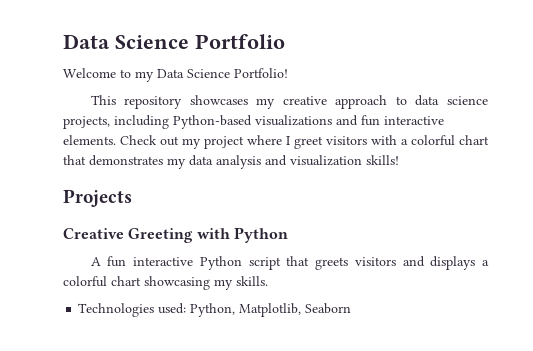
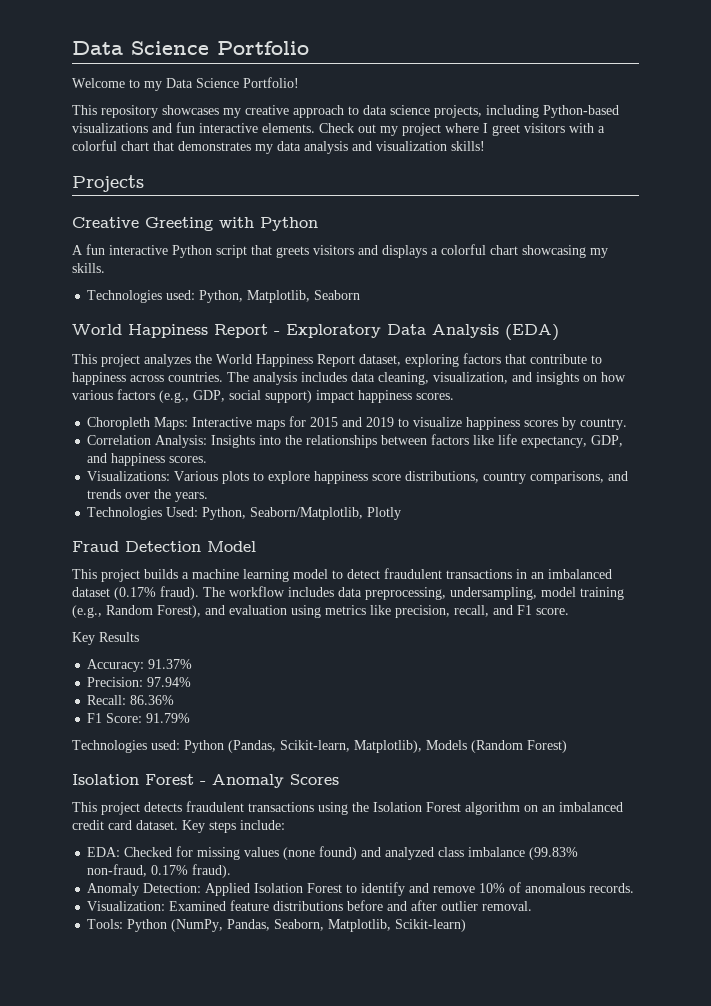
(352, 308) none -> [72,324,559,341] [72,353,602,367] [72,372,626,385] [72,389,454,403] [87,416,628,430] [87,434,624,448] [87,453,208,466] [87,471,629,484] [87,489,209,502] [87,507,402,520] [72,541,256,552] [72,568,612,582] [72,586,624,600] [72,605,569,618] [72,632,139,645] [87,659,193,672] [87,677,192,687] [87,695,175,705] [87,713,191,723] [72,740,567,753] [72,774,339,788] [72,801,623,815] [72,820,285,833] [87,846,579,860] [87,864,232,878] [87,882,635,896] [87,900,533,911] [87,919,467,932] // World Happiness Report - Exploratory Data Analysis (EDA) // This project analyzes the World Happiness Report dataset, exploring factors that contribute to happiness across countries. The analysis includes data cleaning, visualization, and insights on how various factors (e.g., GDP, social support) impact happiness scores. // Choropleth Maps: Interactive maps for 2015 and 2019 to visualize happiness scores by country. // Correlation Analysis: Insights into the relationships between factors like life expectancy, GDP, and happiness scores. // Visualizations: Various plots to explore happiness score distributions, country comparisons, and trends over the years. // Technologies Used: Python, Seaborn/Matplotlib, Plotly // Fraud Detection Model // This project builds a machine learning model to detect fraudulent transactions in an imbalanced dataset (0.17% fraud). The workflow includes data preprocessing, undersampling, model training (e.g., Random Forest), and evaluation using metrics like precision, recall, and F1 score. // Key Results // Accuracy: 91.37% // Precision: 97.94% // Recall: 86.36% // F1 Score: 91.79% // Technologies used: Python (Pandas, Scikit-learn, Matplotlib), Models (Random Forest) // Isolation Forest - Anomaly Scores // This project detects fraudulent transactions using the Isolation Forest algorithm on an imbalanced credit card dataset. Key steps include: // EDA: Checked for missing values (none found) and analyzed class imbalance (99.83% non-fraud, 0.17% fraud). // Anomaly Detection: Applied Isolation Forest to identify and remove 10% of anomalous records. // Visualization: Examined feature distributions before and after outlier removal. // Tools: Python (NumPy, Pandas, Seaborn, Matplotlib, Scikit-learn)

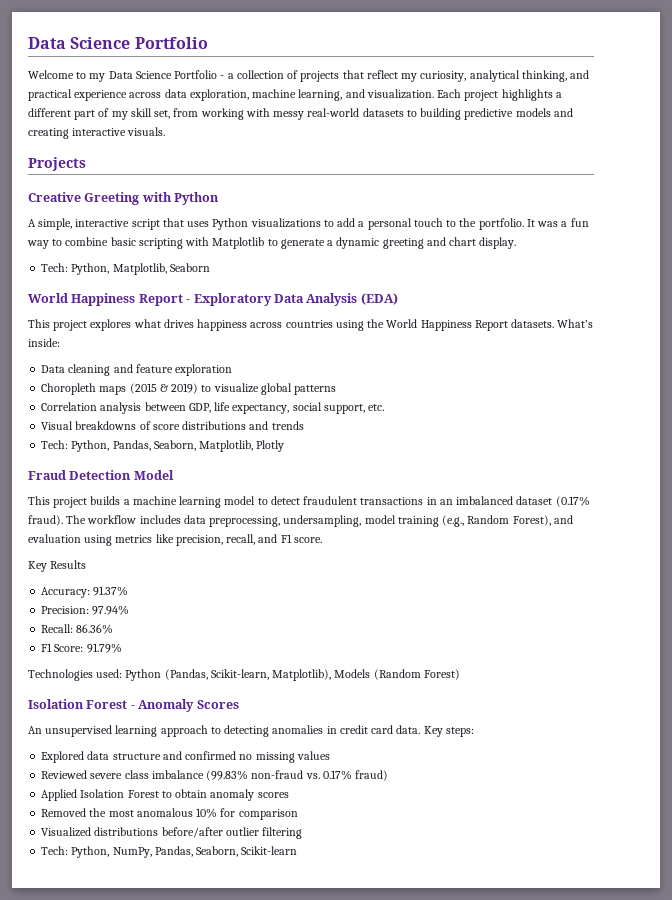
[243,77,299,88] [72,105,619,118] [72,122,605,136] [72,140,485,154] Portfolio! // This repository showcases my creative approach to data science projects, including Python-based visualizations and fun interactive elements. Check out my project where I greet visitors with a colorful chart that demonstrates my data analysis and visualization skills! -> [174,70,590,82] [28,89,562,101] [28,108,573,120] [28,127,166,139] Portfolio - a collection of projects that reflect my curiosity, analytical thinking, and practical experience across data exploration, machine learning, and visualization. Each project highlights a different part of my skill set, from working with messy real-world datasets to building predictive models and creating interactive visuals.
[86,244,608,258] [72,263,105,273] [87,290,196,303] fun interactive Python script that greets visitors and displays a colorful chart showcasing my skills. // Technologies used: -> [38,218,589,230] [27,237,517,249] [41,263,69,272] simple, interactive script that uses Python visualizations to add a personal touch to the portfolio. It was a fun way to combine basic scripting with Matplotlib to generate a dynamic greeting and chart display. // Tech:
[144,353,602,367] [72,372,626,385] [72,389,454,403] [87,416,628,430] [87,434,624,448] [87,453,208,466] [87,471,629,484] [87,489,209,502] [87,507,364,520] analyzes the World Happiness Report dataset, exploring factors that contribute to happiness across countries. The analysis includes data cleaning, visualization, and insights on how various factors (e.g., GDP, social support) impact happiness scores. // Choropleth Maps: Interactive maps for 2015 and 2019 to visualize happiness scores by country. // Correlation Analysis: Insights into the relationships between factors like life expectancy, GDP, and happiness scores. // Visualizations: Various plots to explore happiness score distributions, country comparisons, and trends over the years. // Technologies Used: Python, Seaborn/Matplotlib, -> [90,319,594,331] [28,338,60,347] [41,364,233,376] [41,383,337,395] [41,402,385,414] [41,421,304,430] [41,440,254,452] explores what drives happiness across countries using the World Happiness Report datasets. What’s inside: // Data cleaning and feature exploration // Choropleth maps (2015 & 2019) to visualize global patterns // Correlation analysis between GDP, life expectancy, social support, etc. // Visual breakdowns of score distributions and trends // Tech: Python, Pandas, Seaborn, Matplotlib,
[72,801,623,815] [72,820,285,833] [87,846,579,860] [87,864,232,878] [87,882,635,896] [87,900,533,911] [87,919,467,932] This project detects fraudulent transactions using the Isolation Forest algorithm on an imbalanced credit card dataset. Key steps include: // EDA: Checked for missing values (none found) and analyzed class imbalance (99.83% non-fraud, 0.17% fraud). // Anomaly Detection: Applied Isolation Forest to identify and remove 10% of anomalous records. // Visualization: Examined feature distributions before and after outlier removal. // Tools: Python (NumPy, Pandas, Seaborn, Matplotlib, Scikit-learn) -> [28,725,474,737] [41,751,330,763] [41,770,389,781] [41,789,289,801] [41,808,298,820] [41,827,303,839] [41,846,298,858] An unsupervised learning approach to detecting anomalies in credit card data. Key steps: // Explored data structure and confirmed no missing values // Reviewed severe class imbalance (99.83% non-fraud vs. 0.17% fraud) // Applied Isolation Forest to obtain anomaly scores // Removed the most anomalous 10% for comparison // Visualized distributions before/after outlier filtering // Tech: Python, NumPy, Pandas, Seaborn, Scikit-learn

